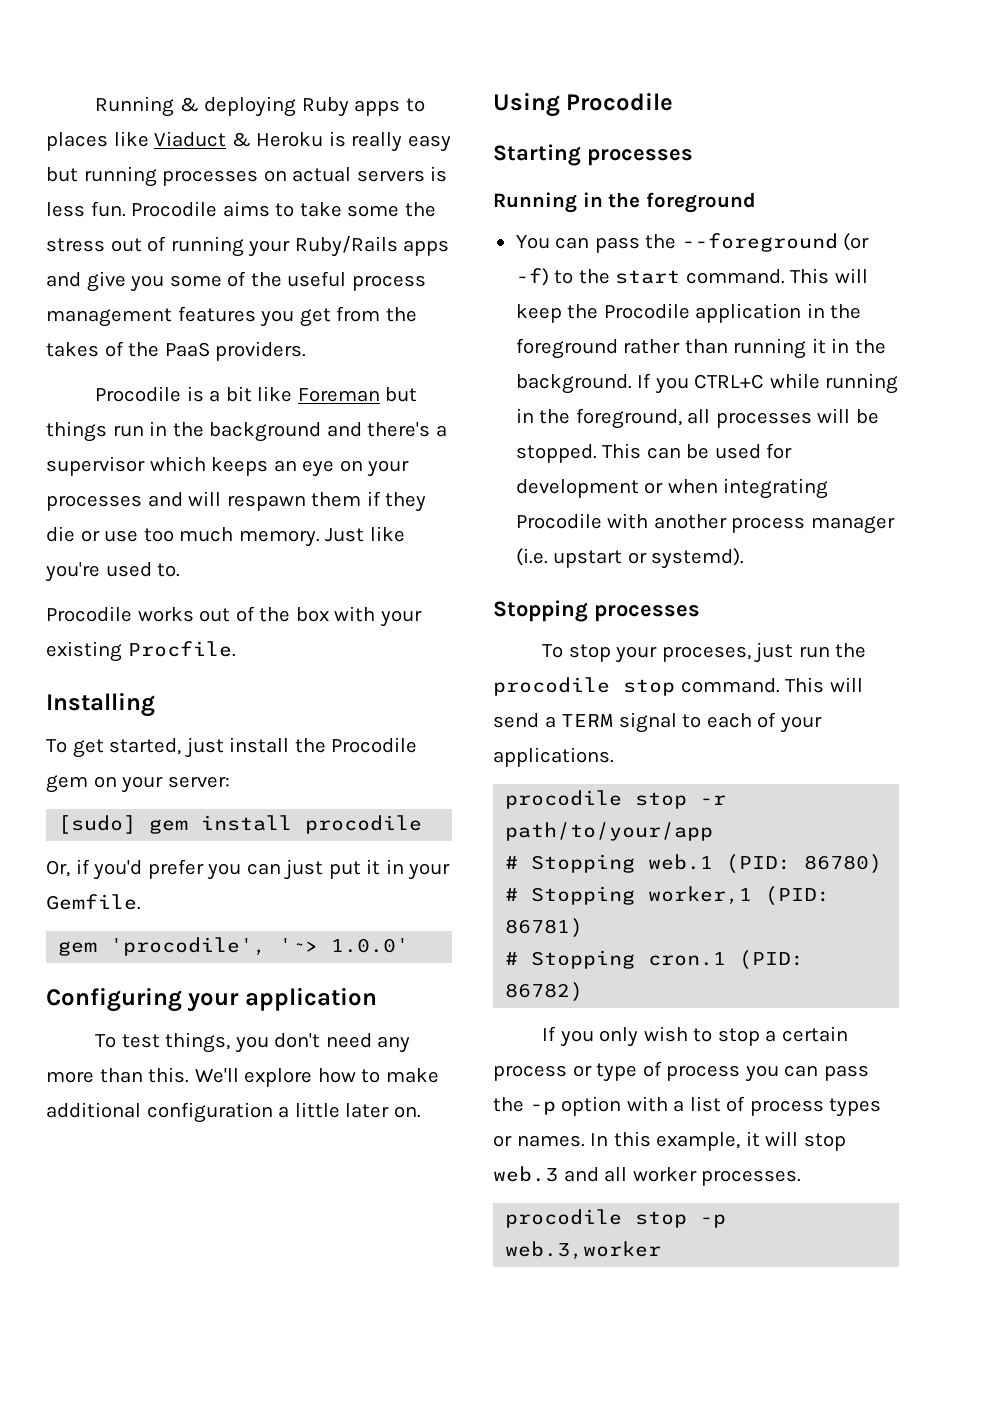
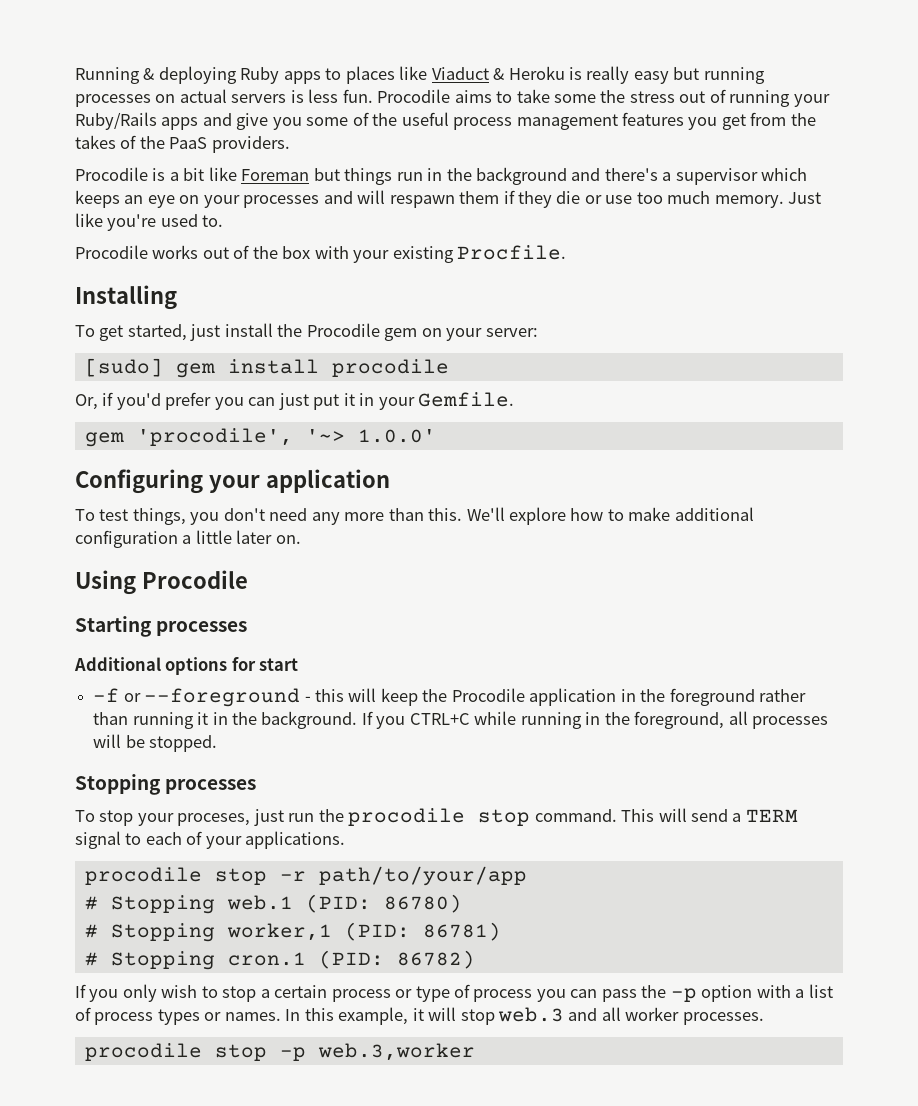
[493,192,756,213] [515,233,870,253] [515,268,830,286] Running in the foreground // You can pass the --foreground (or -f) to the start command. This -> [74,657,299,675] [93,688,344,707] Additional options for start // -f or --foreground - this
[602,443,793,459] [515,478,829,499] [515,513,895,534] [515,548,745,569] This can be used for development or when integrating Procodile with another process manager (i.e. upstart or systemd). -> (218, 743) none

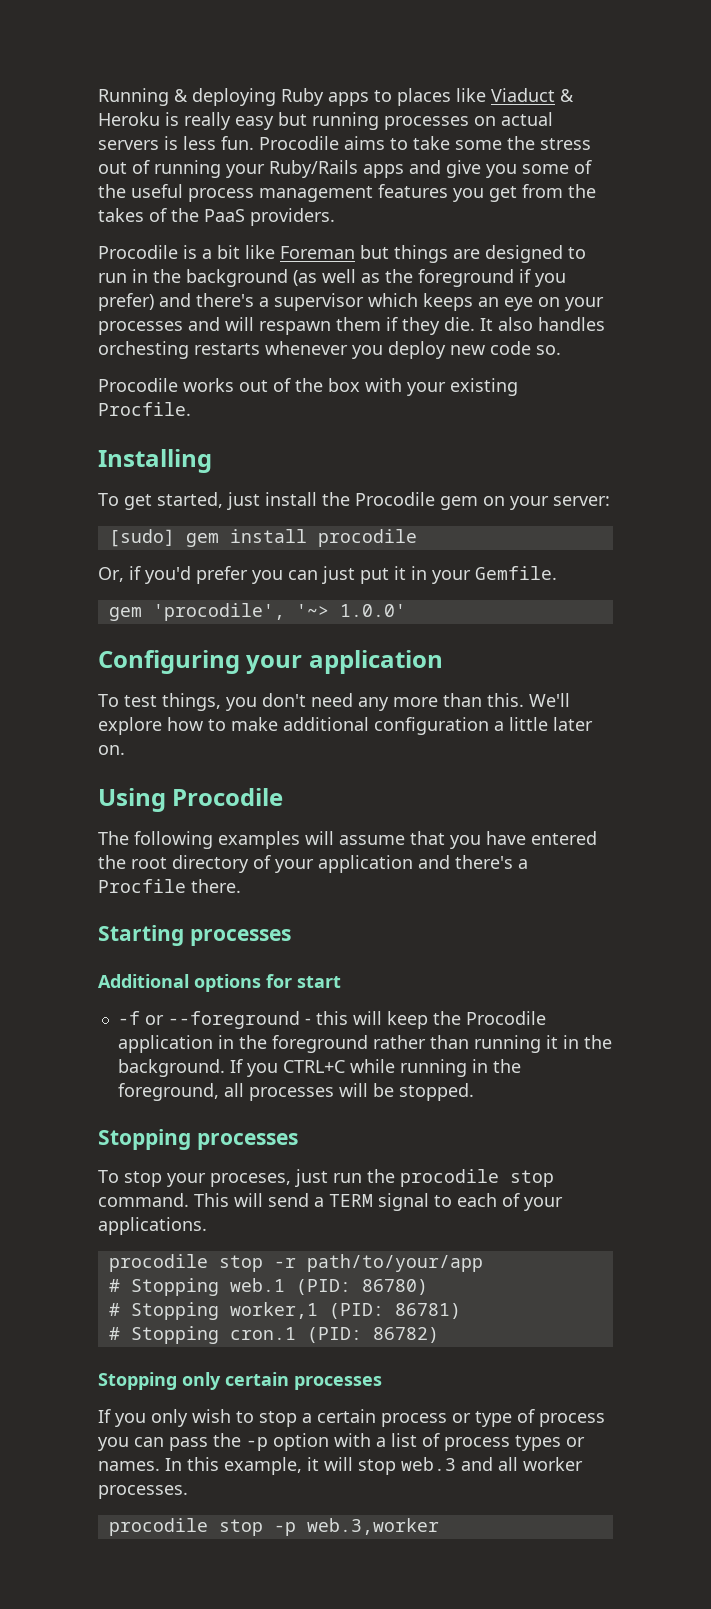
(393, 176) none -> [453,245,586,263] are designed to
(568, 176) none -> [293,269,566,287] [98,293,154,311] (as well as the foreground if you prefer)
[556,191,822,208] [75,213,224,231] die or use too much memory. Just like you're used to. -> [444,317,605,331] [98,341,561,359] die. It also handles orchesting restarts whenever you deploy new code so.
(248, 579) none -> [98,831,597,849] [98,855,528,873] [98,879,241,893] // The following examples will assume that you have entered the root directory of your application and there's a Procfile there.
(475, 959) none -> [98,1372,382,1390] // Stopping only certain processes

